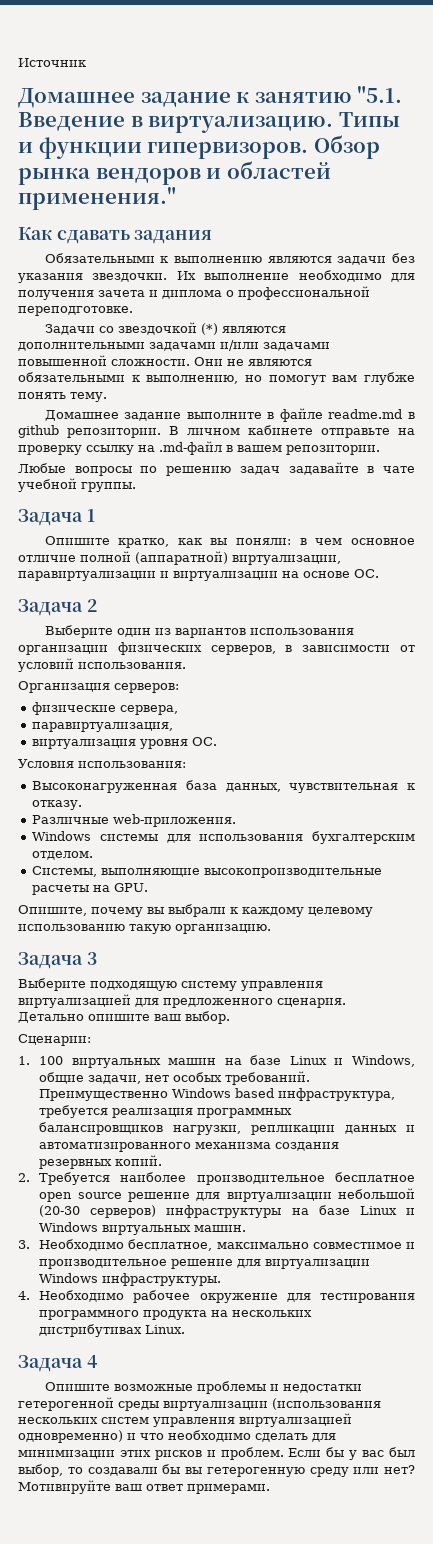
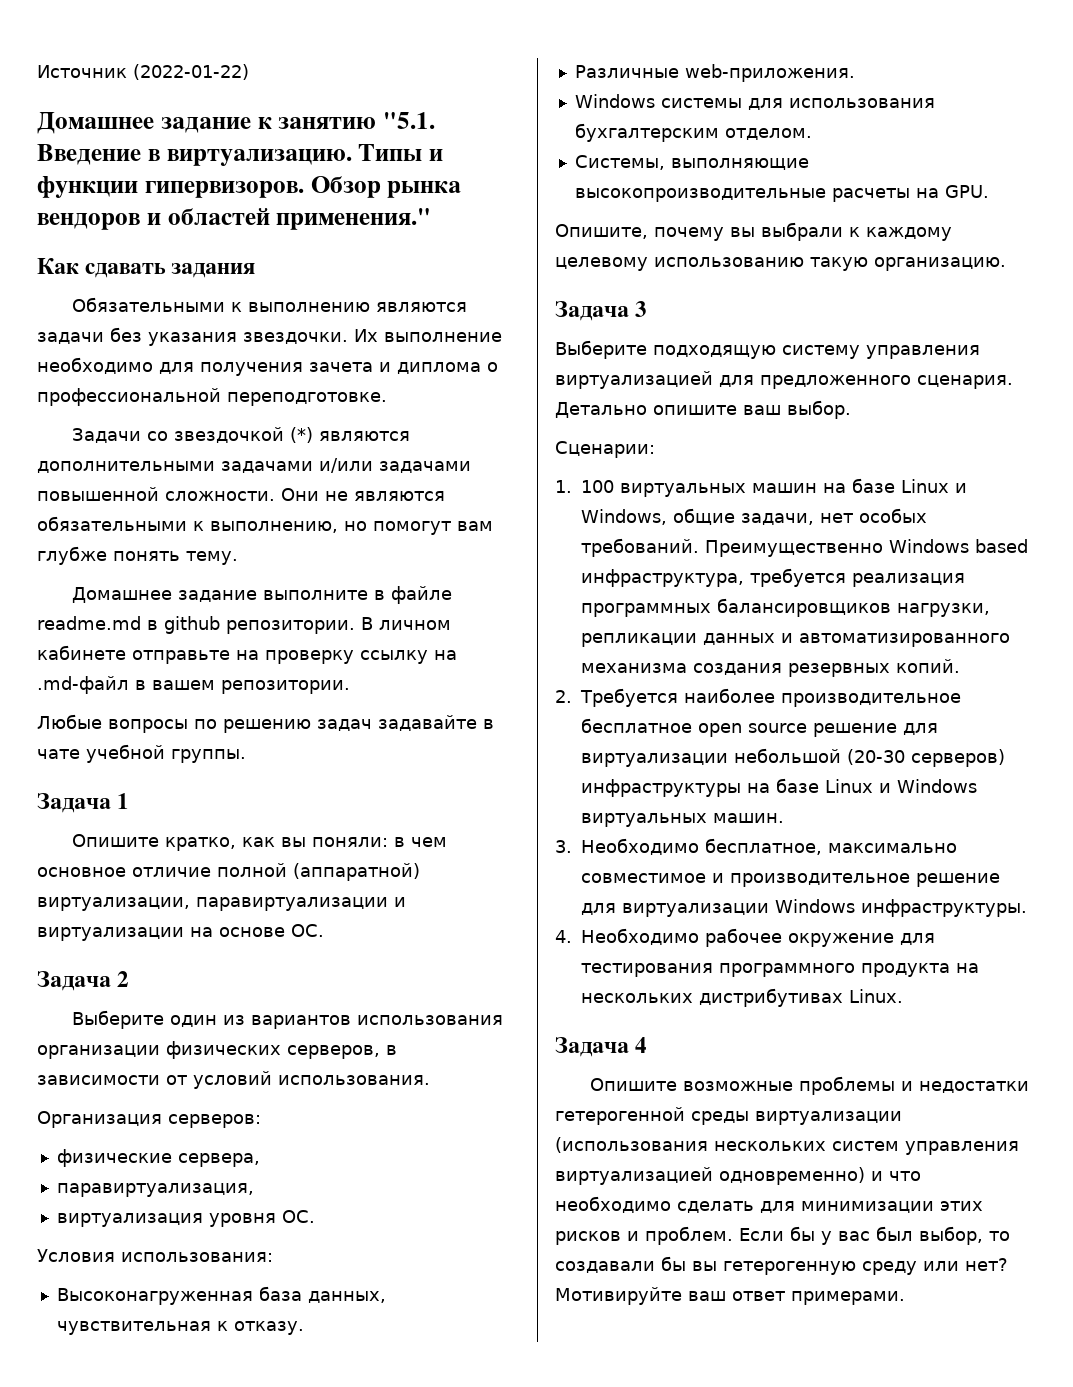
(86, 62) none -> [133,64,249,80] (2022-01-22)

